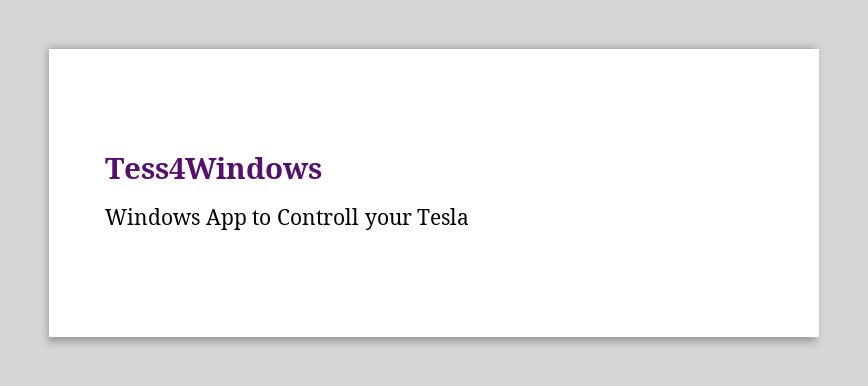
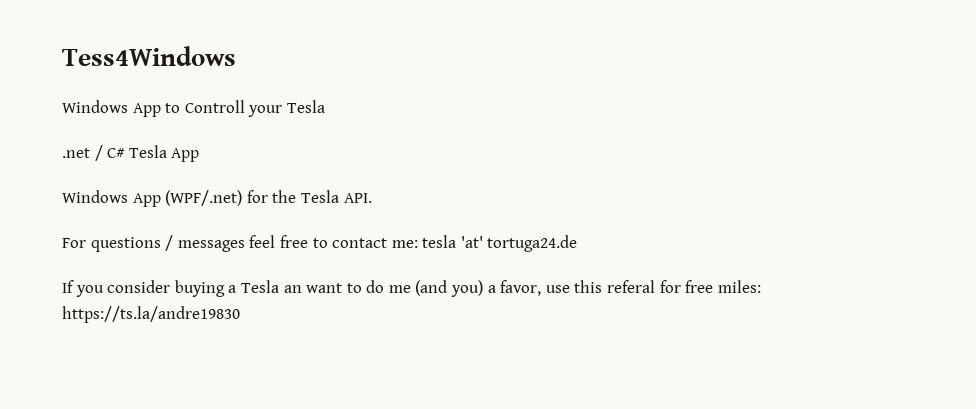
(470, 216) none -> [62,145,200,162] [62,190,372,207] [62,235,578,252] [62,280,761,297] [62,306,240,323] // .net / C# Tesla App // Windows App (WPF/.net) for the Tesla API. // For questions / messages feel free to contact me: tesla 'at' tortuga24.de // If you consider buying a Tesla an want to do me (and you) a favor, use this referal for free miles: https://ts.la/andre19830

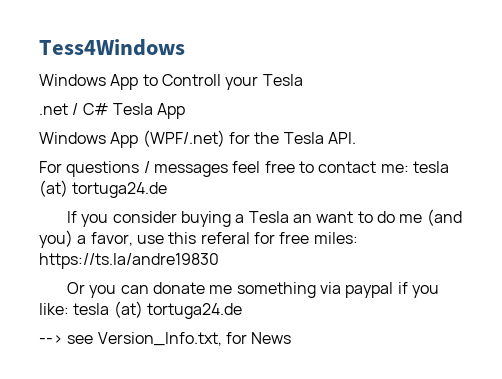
[460,236,483,248] 'at' -> [39,180,68,197] (at)
(240, 314) none -> [67,282,440,298] [39,301,242,319] [39,332,292,346] // Or you can donate me something via paypal if you like: tesla (at) tortuga24.de // --> see Version_Info.txt, for News

